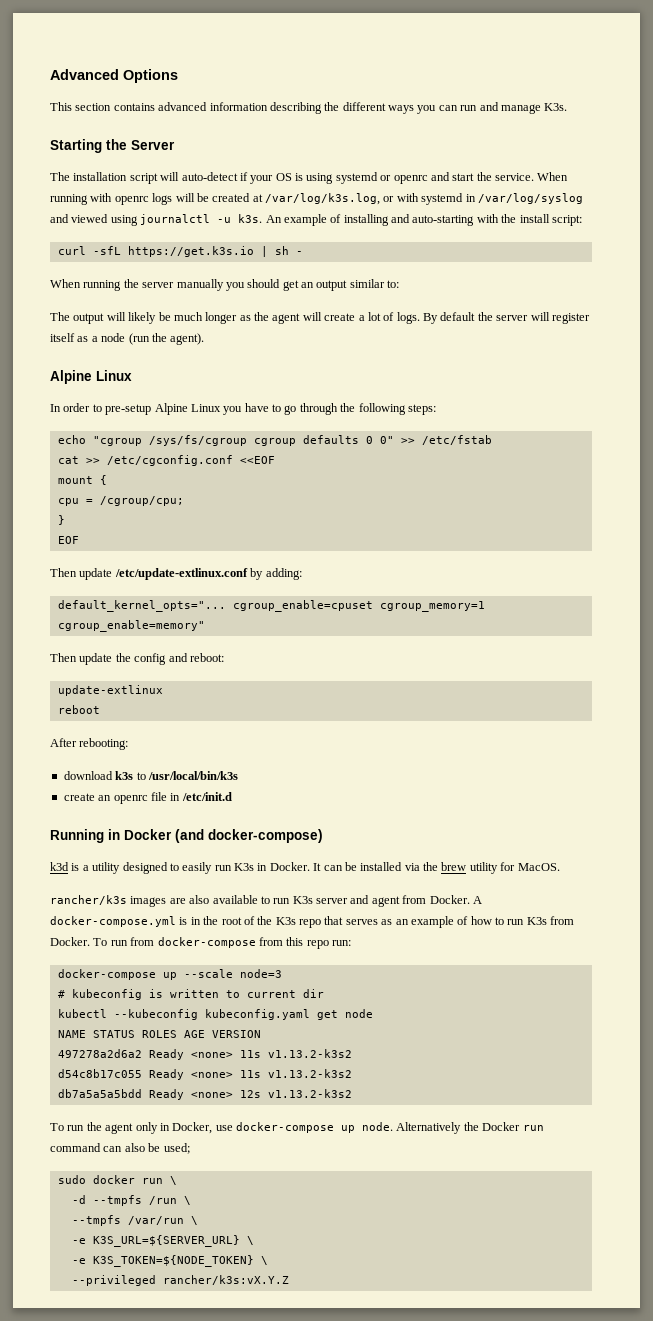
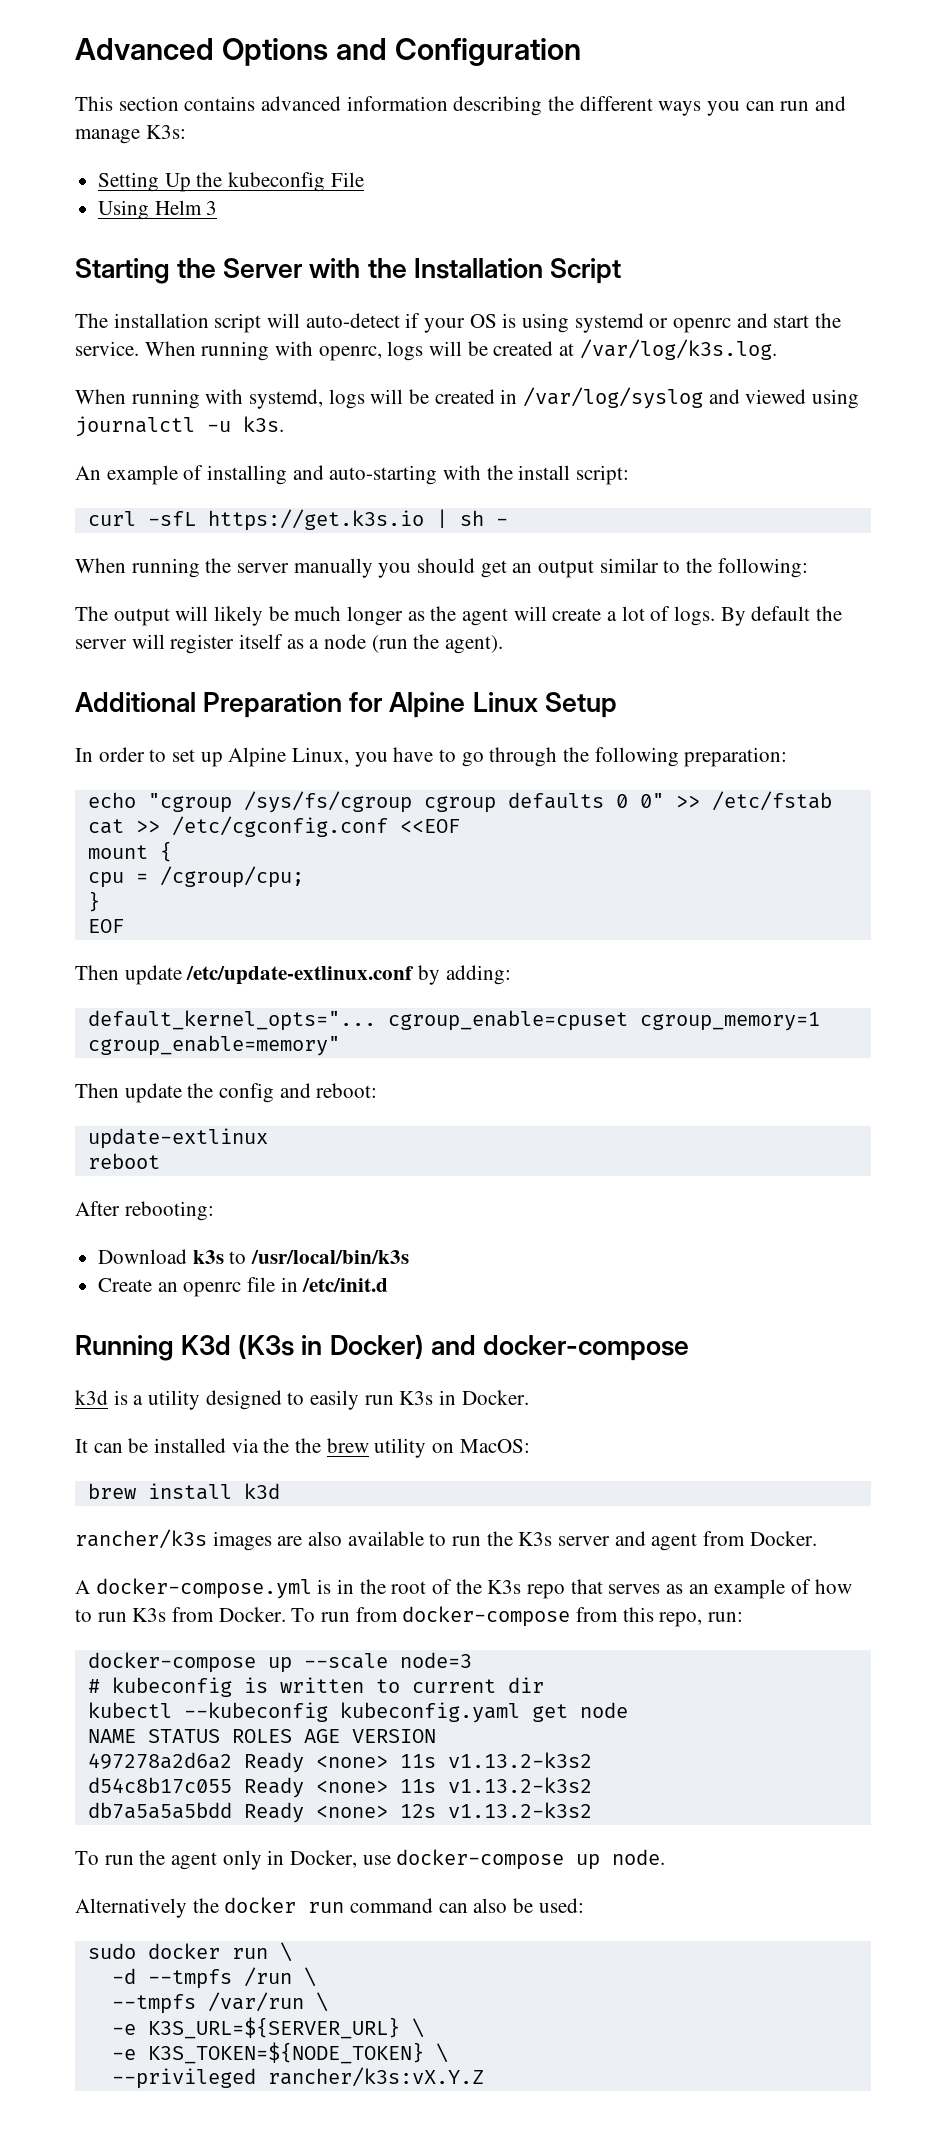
(178, 76) none -> [336,38,582,66] and Configuration
[544,103,568,111] K3s. -> [145,125,186,139] [98,172,364,192] [98,200,218,220] K3s: // Setting Up the kubeconfig File // Using Helm 3
(175, 145) none -> [309,258,621,284] with the Installation Script
[114,196,149,205] openrc -> [318,346,382,361] openrc,
[265,193,464,205] /var/log/k3s.log, or with systemd -> [579,339,777,360] [75,389,495,409] /var/log/k3s.log. // When running with systemd, logs will be created
(263, 218) none -> (284, 424) //
[387,280,400,288] to: -> [663,558,808,578] to the following:
[50,370,132,384] Alpine Linux -> [75,692,617,718] Additional Preparation for Alpine Linux Setup
[105,403,221,415] pre-setup Alpine Linux -> [172,747,350,767] set up Alpine Linux,
[407,404,436,415] steps: -> [684,747,788,767] preparation:
[63,771,113,780] download -> [98,1249,188,1264] Download
[63,793,95,801] create -> [98,1278,153,1292] Create
[108,829,323,843] in Docker (and docker-compose) -> [181,1334,689,1361] K3d (K3s in Docker) and docker-compose
(310, 866) none -> (529, 1397) //
(438, 866) none -> [295,1438,322,1453] the
[500,862,560,871] for MacOS. -> [432,1439,530,1453] [87,1483,280,1500] on MacOS: // brew install k3d
(291, 901) none -> [486,1531,513,1546] the
(470, 899) none -> (817, 1538) //
[306,940,329,949] repo -> [659,1612,703,1627] repo,
(393, 1126) none -> (666, 1857) //
[482,1122,521,1131] Docker -> [224,1897,297,1913] docker
[163,1143,190,1154] used; -> [538,1898,584,1913] used:

